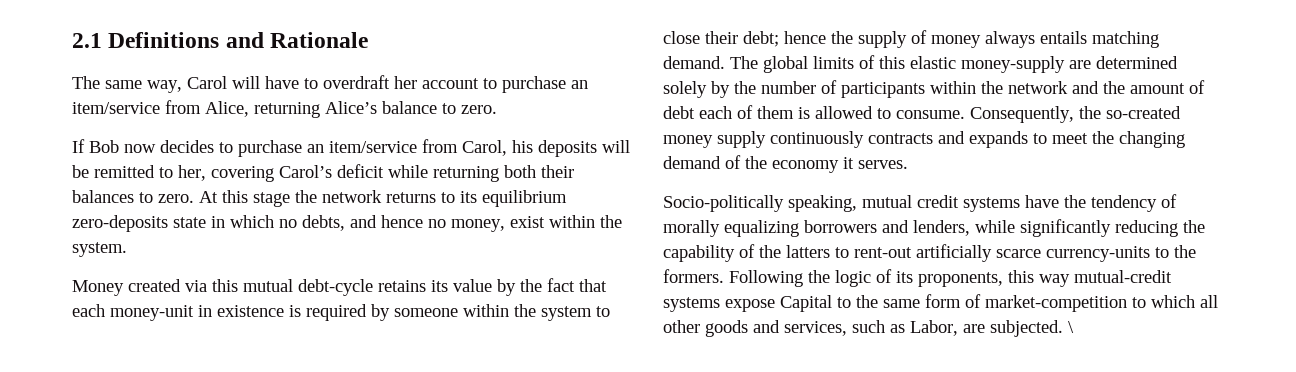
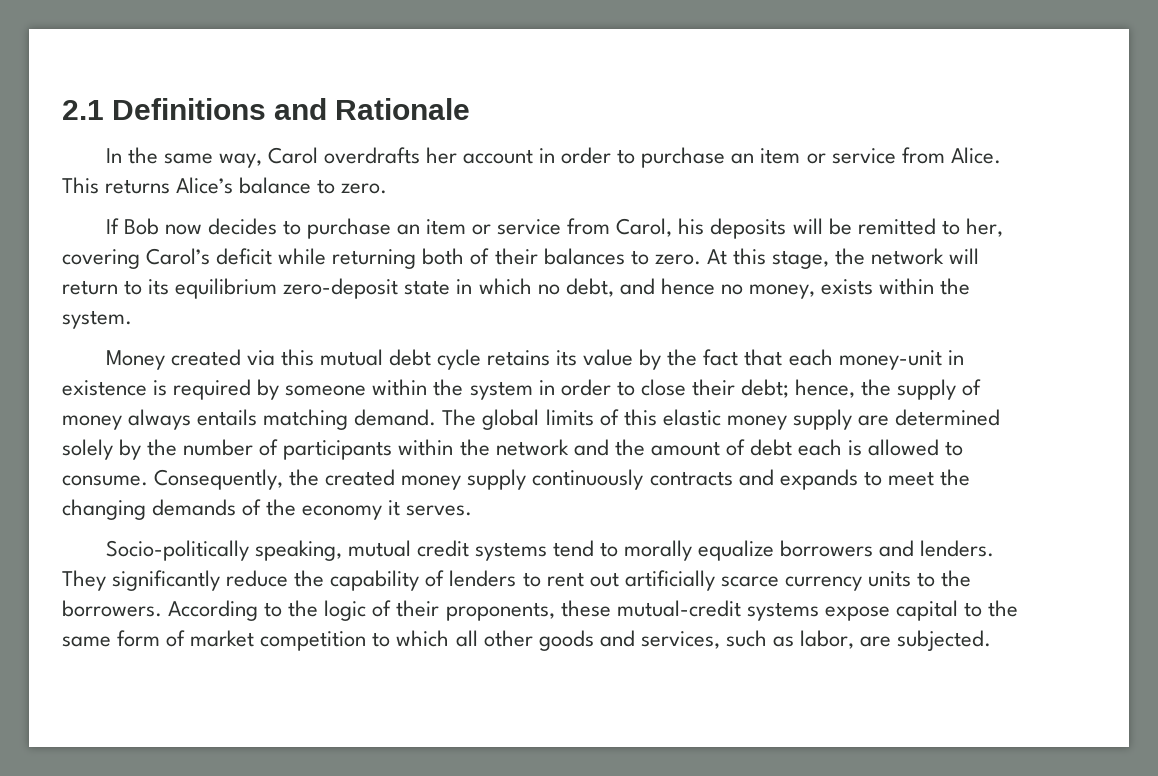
[72,76,100,89] The -> [105,147,158,164] In the
[232,75,588,93] [72,100,320,118] will have to overdraft her account to purchase an item/service from Alice, returning -> [323,147,1001,168] [62,177,171,194] overdrafts her account in order to purchase an item or service from Alice. This returns
[329,141,417,153] item/service -> [426,219,562,235] item or service
(536, 171) none -> [470,248,490,265] of
[253,190,436,207] stage the network returns -> [771,248,980,269] [62,280,118,295] stage, the network will return
[72,215,168,232] zero-deposits -> [283,278,399,299] zero-deposit
[302,215,345,231] debts, -> [565,278,614,297] debt,
[510,216,545,228] exist -> [821,279,874,295] exists
[298,279,373,296] debt-cycle -> [388,349,481,370] debt cycle
(592, 313) none -> [538,379,611,396] in order
[784,31,826,44] hence -> [795,379,856,398] hence,
[961,56,1065,73] money-supply -> [726,409,852,430] money supply
[737,105,794,119] of them -> (843, 447) none
[1106,106,1181,119] so-created -> [325,469,396,486] created
[663,156,721,169] demand -> [152,499,237,516] demands
[1025,194,1177,212] [663,219,1205,237] [663,244,1196,262] [663,269,1070,287] have the tendency of morally equalizing borrowers and lenders, while significantly reducing the capability of the latters to rent-out artificially scarce currency-units to the formers. Following the logic of its proponents, this way -> [552,540,995,561] [62,570,972,591] [62,600,611,621] tend to morally equalize borrowers and lenders. They significantly reduce the capability of lenders to rent out artificially scarce currency units to the borrowers. According to the logic of their proponents, these
[780,295,832,312] Capital -> [895,600,958,621] capital
[985,295,1127,312] market-competition -> [190,630,367,651] market competition
[910,320,958,336] Labor, -> [800,630,855,649] labor,
[1068,321,1074,333] \ -> (992, 640) none

